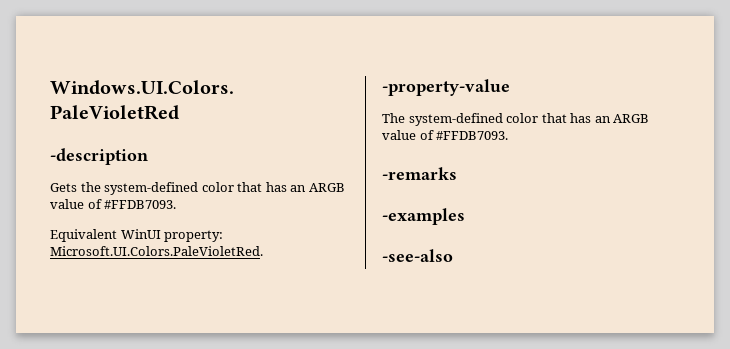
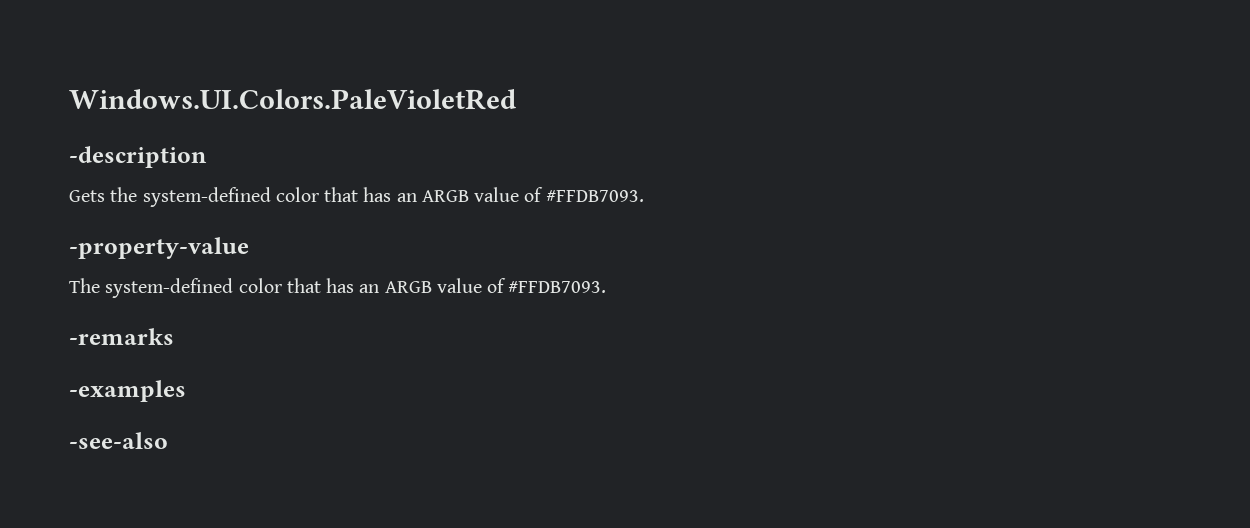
[50,229,224,242] [50,246,263,256] // Equivalent WinUI property: Microsoft.UI.Colors.PaleVioletRed. -> (644, 196) none

